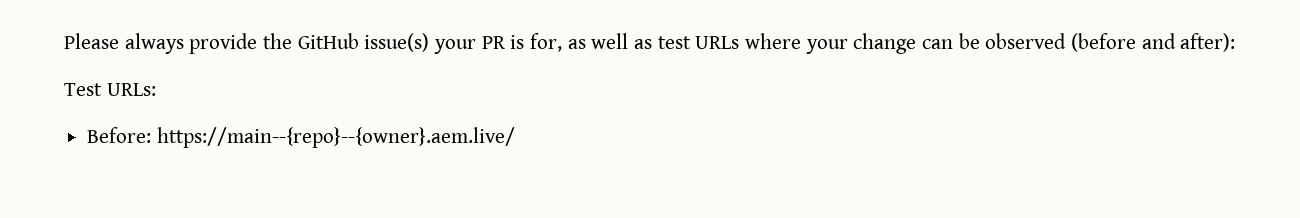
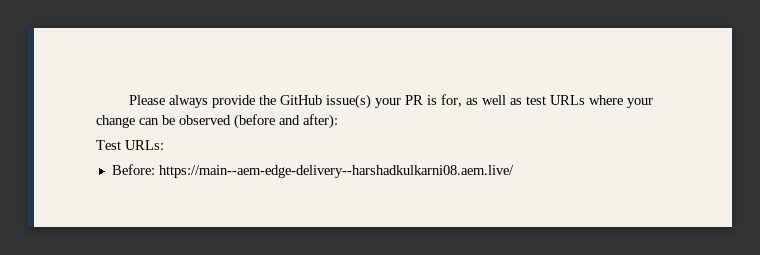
[156,127,515,148] https://main--{repo}--{owner}.aem.live/ -> [158,165,514,178] https://main--aem-edge-delivery--harshadkulkarni08.aem.live/

